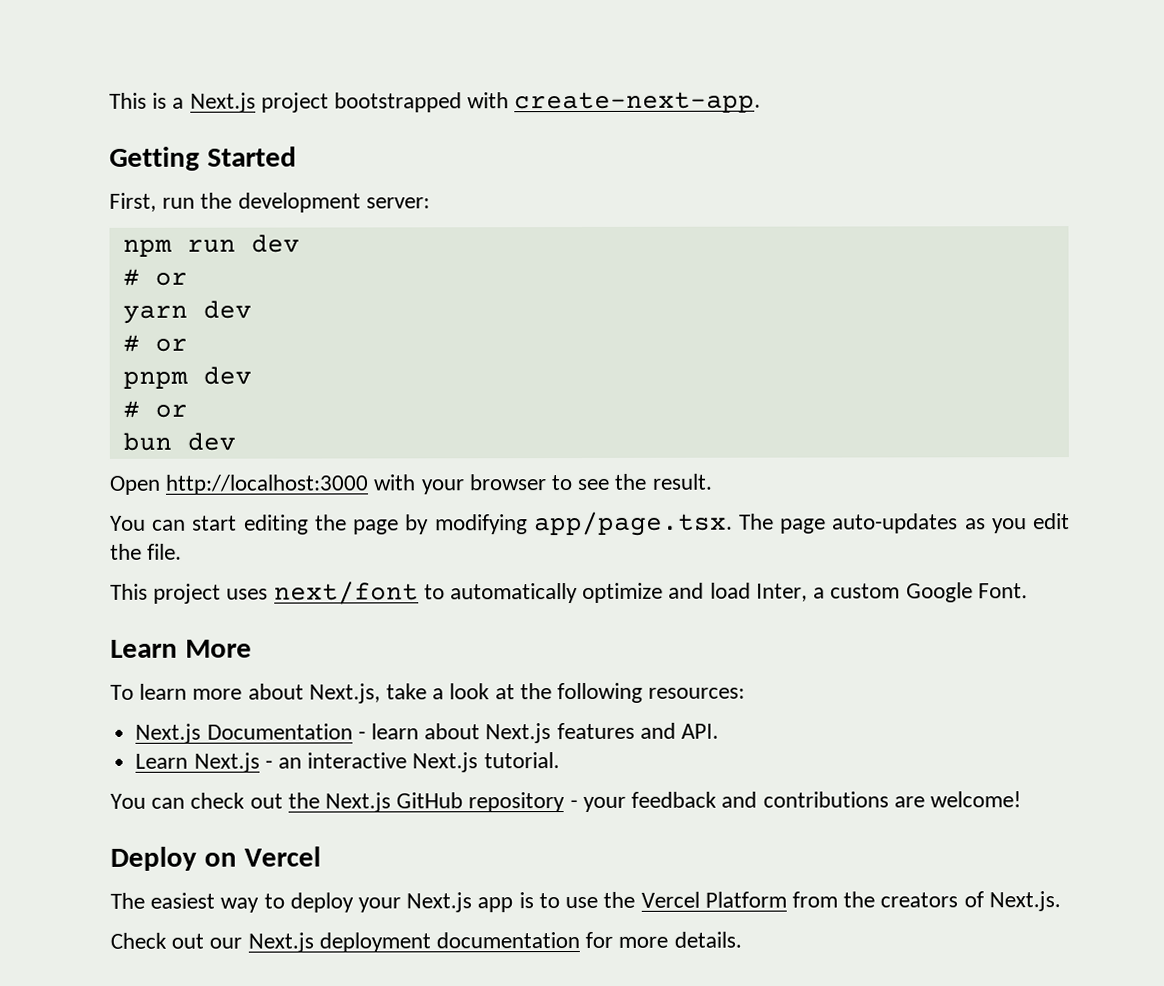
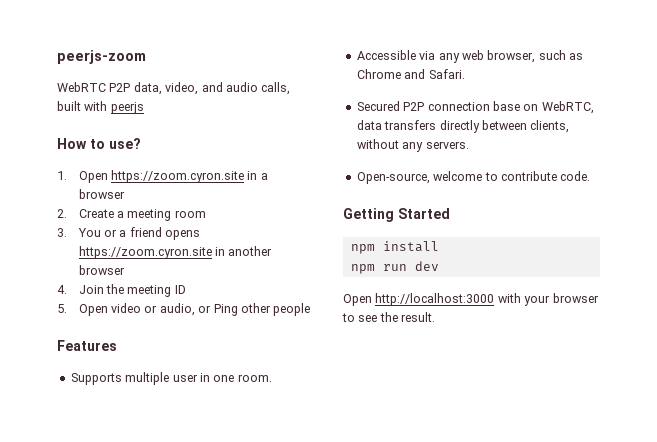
[109,91,762,114] [109,146,297,171] [109,192,430,213] [122,234,300,257] [122,268,188,286] [122,300,252,324] [122,334,188,352] [122,366,252,389] [122,400,188,418] [122,432,172,451] This is a Next.js project bootstrapped with create-next-app. // Getting Started // First, run the development server: // npm run dev // # or // yarn dev // # or // pnpm dev // # or // bun -> [57,50,146,64] [57,82,291,95] [57,101,144,114] [57,138,141,149] [57,170,268,183] [78,189,125,199] [57,209,206,221] [57,227,201,240] [78,246,273,259] [78,265,125,275] [57,284,186,297] [57,303,311,316] [57,340,117,351] [70,372,272,385] [356,50,583,63] [356,69,465,79] [356,101,594,114] [356,120,570,133] [356,139,469,152] [356,171,591,184] [343,208,450,222] [350,241,439,254] [350,264,407,274] peerjs-zoom // WebRTC P2P data, video, and audio calls, built with peerjs // How to use? // 1. Open https://zoom.cyron.site in a browser // 2. Create a meeting room // 3. You or a friend opens https://zoom.cyron.site in another browser // 4. Join the meeting ID // 5. Open video or audio, or Ping other people // Features // Supports multiple user in one room. // Accessible via any web browser, such as Chrome and Safari. // Secured P2P connection base on WebRTC, data transfers directly between clients, without any servers. // Open-source, welcome to contribute code. // Getting Started // npm install // npm run
[110,511,1070,537] [110,543,183,560] [110,581,1028,605] [110,639,252,658] [110,682,746,704] [135,722,719,744] [135,752,560,773] [110,791,1021,813] [110,846,321,871] [110,891,1061,913] [110,931,742,953] // You can start editing the page by modifying app/page.tsx. The page auto-updates as you edit the file. // This project uses next/font to automatically optimize and load Inter, a custom Google Font. // Learn More // To learn more about Next.js, take a look at the following resources: // Next.js Documentation - learn about Next.js features and API. // Learn Next.js - an interactive Next.js tutorial. // You can check out the Next.js GitHub repository - your feedback and contributions are welcome! // Deploy on Vercel // The easiest way to deploy your Next.js app is to use the Vercel Platform from the creators of Next.js. // Check out our Next.js deployment documentation for more details. -> (436, 317) none

